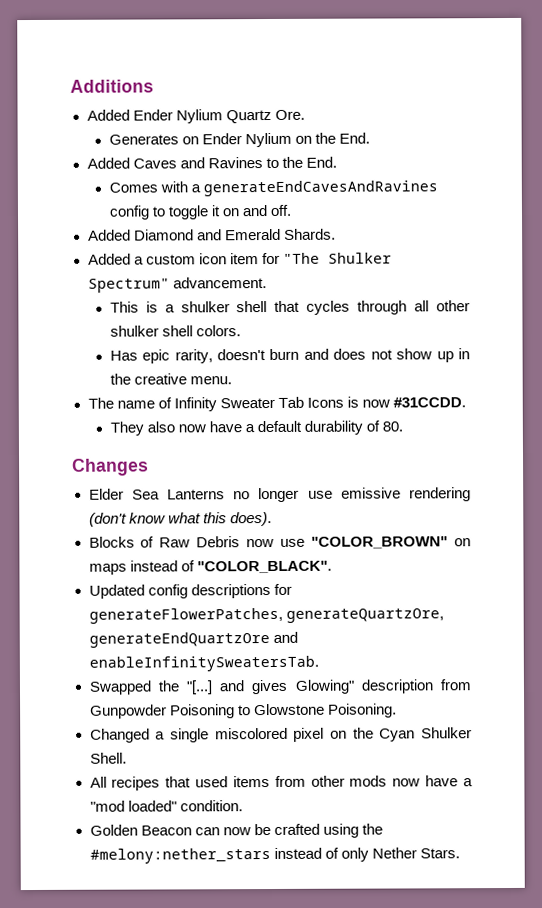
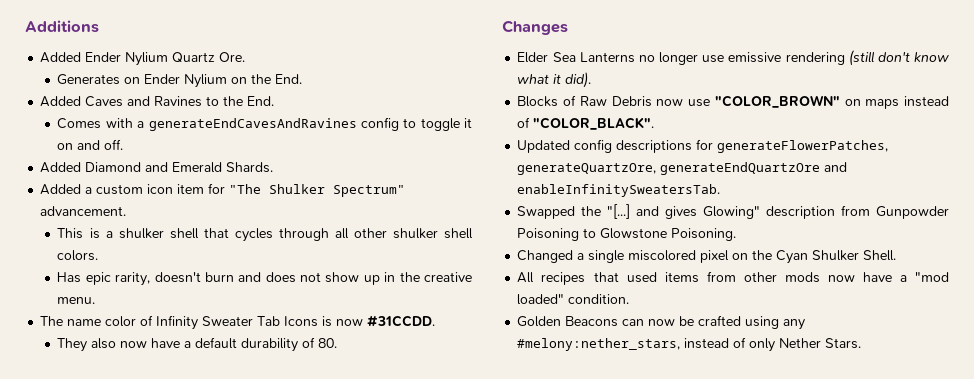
(155, 404) none -> [105,316,137,327] color
[88,511,272,527] (don't know what this does). -> [848,50,950,66] [517,72,592,88] (still don't know what it did).
[140,825,192,836] Beacon -> [565,316,619,327] Beacons
[361,823,383,835] [89,848,271,864] the #melony:nether_stars -> [783,319,806,330] [517,338,681,351] any #melony:nether_stars,

